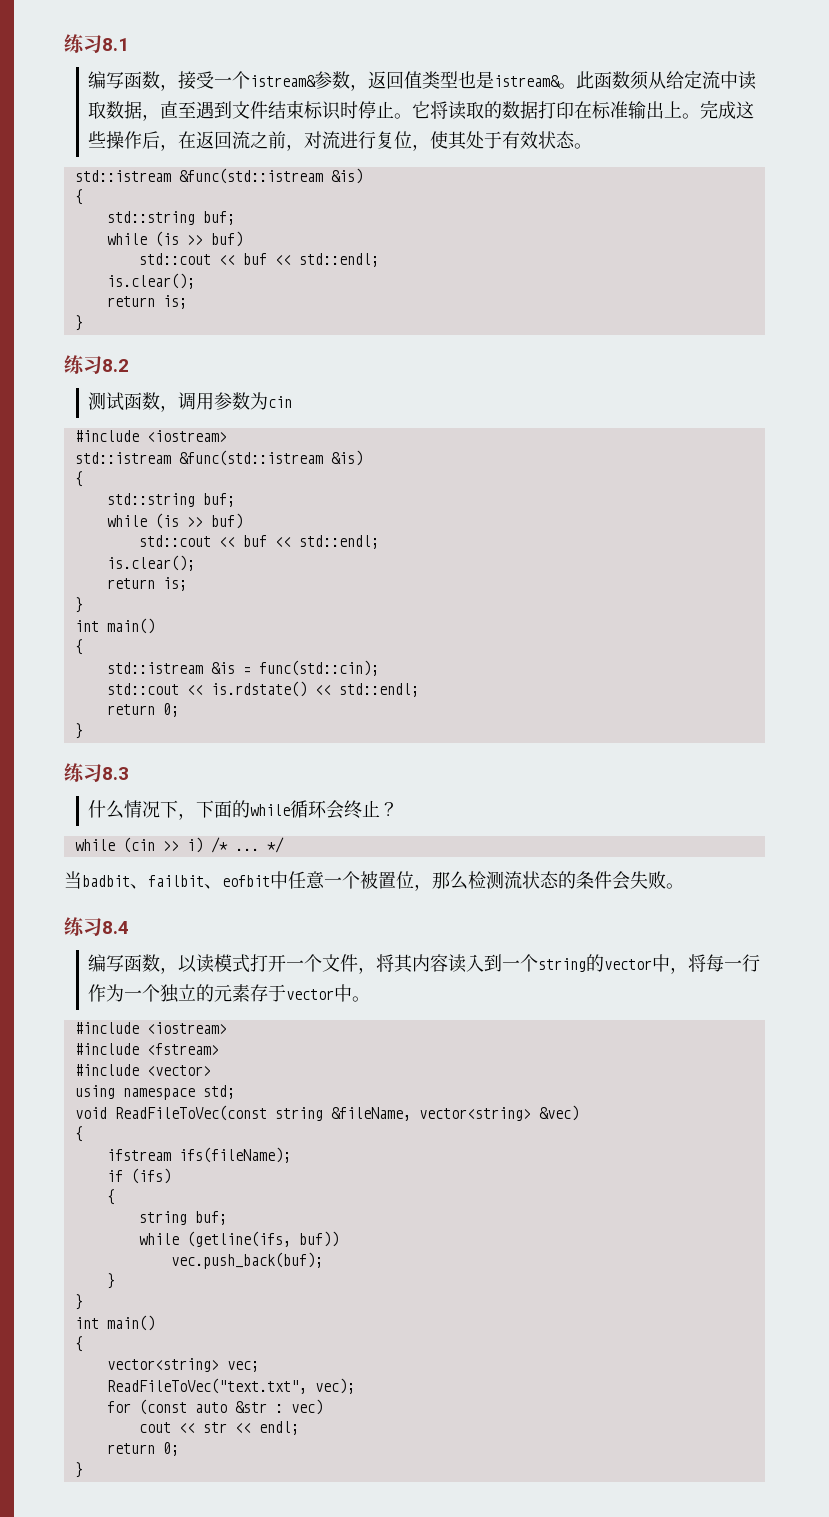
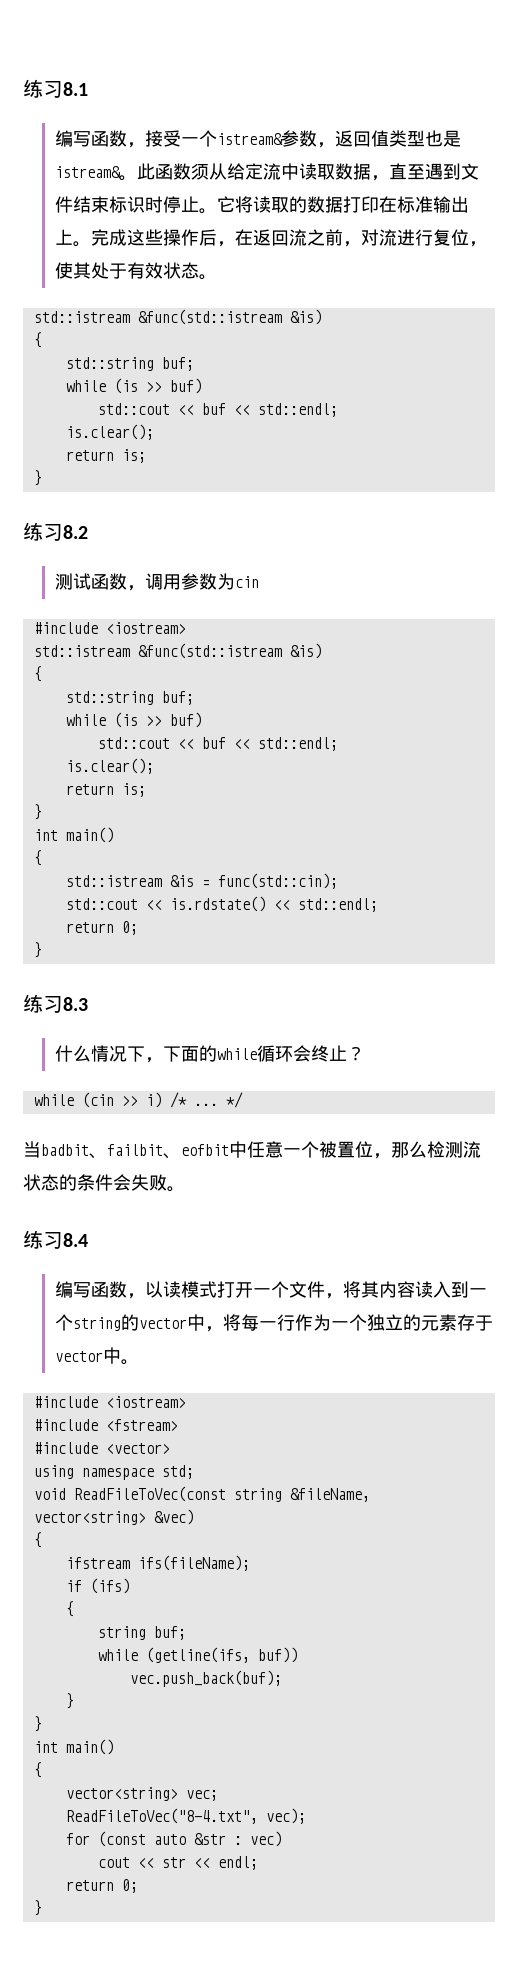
[106,1378,307,1394] ReadFileToVec("text.txt", -> [65,1808,258,1824] ReadFileToVec("8-4.txt",

